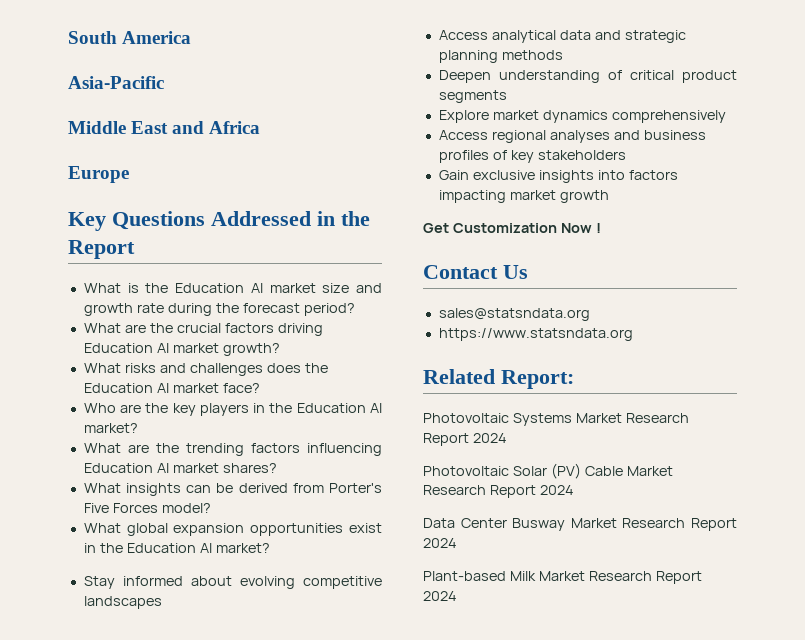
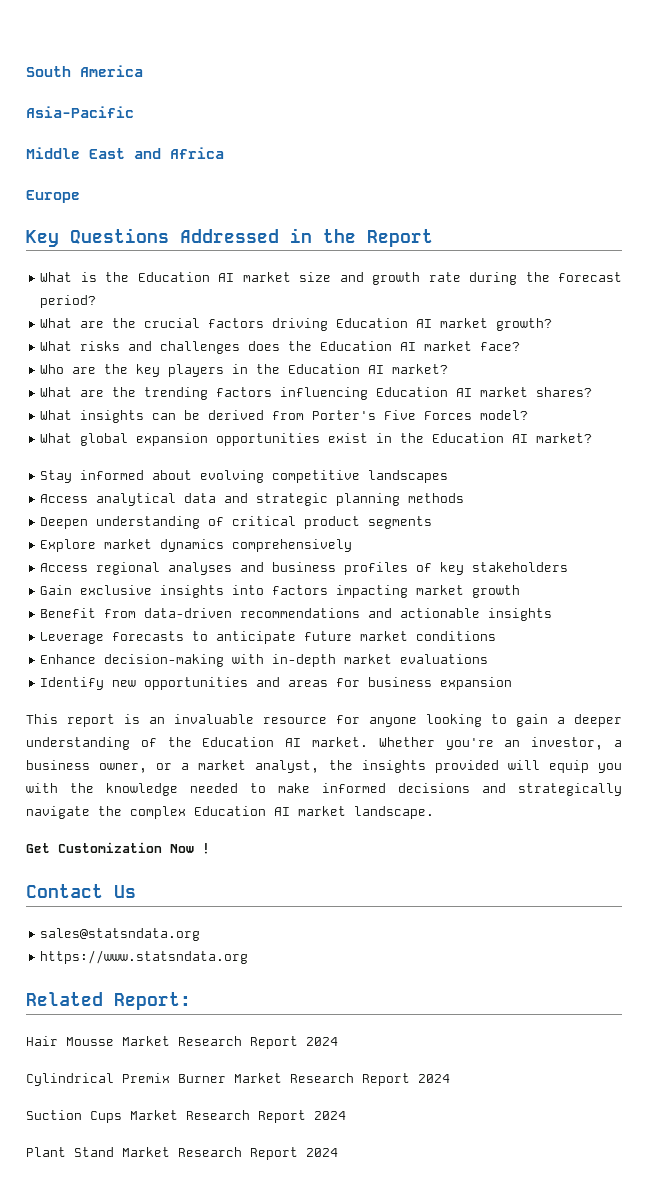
(609, 196) none -> [40,608,553,621] [40,631,497,644] [40,654,489,667] [40,677,513,690] [26,714,622,727] [26,737,622,750] [26,760,622,773] [26,783,622,796] [26,806,434,819] // Benefit from data-driven recommendations and actionable insights // Leverage forecasts to anticipate future market conditions // Enhance decision-making with in-depth market evaluations // Identify new opportunities and areas for business expansion // This report is an invaluable resource for anyone looking to gain a deeper understanding of the Education AI market. Whether you're an investor, a business owner, or a market analyst, the insights provided will equip you with the knowledge needed to make informed decisions and strategically navigate the complex Education AI market landscape.
[423,413,689,426] [423,433,507,446] [423,463,673,479] [423,485,574,498] [423,518,737,531] [423,538,457,548] [423,571,536,581] Photovoltaic Systems Market Research Report 2024 // Photovoltaic Solar (PV) Cable Market Research Report 2024 // Data Center Busway Market Research Report 2024 // Plant-based Milk -> [26,1036,338,1049] [26,1073,450,1086] [26,1110,346,1123] [26,1147,114,1157] Hair Mousse Market Research Report 2024 // Cylindrical Premix Burner Market Research Report 2024 // Suction Cups Market Research Report 2024 // Plant Stand

